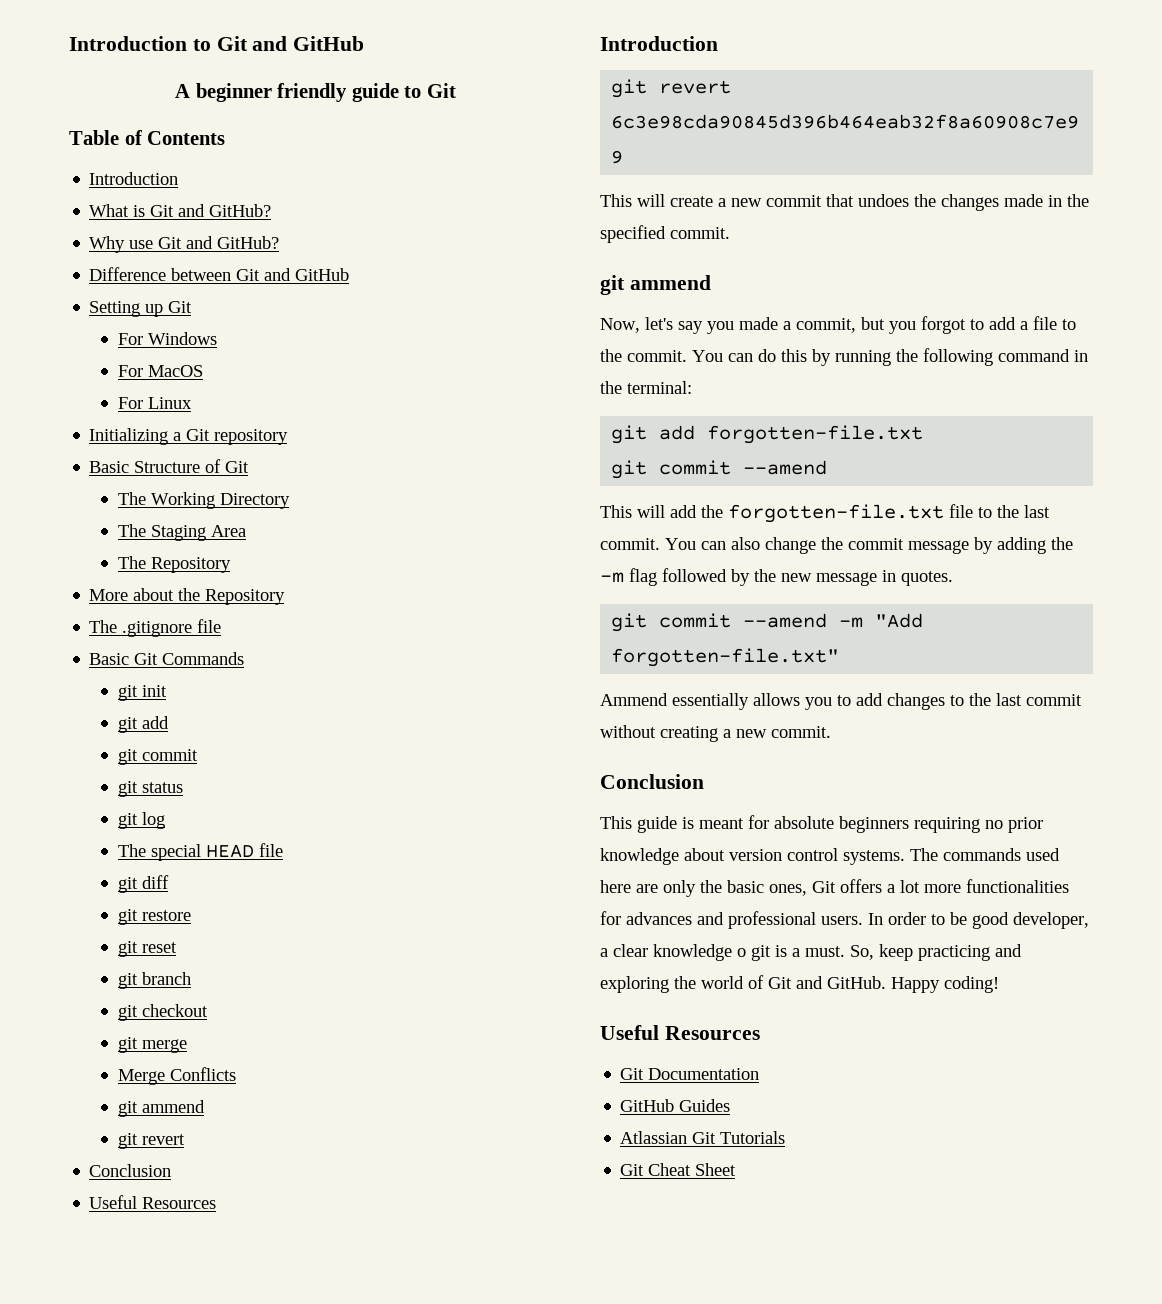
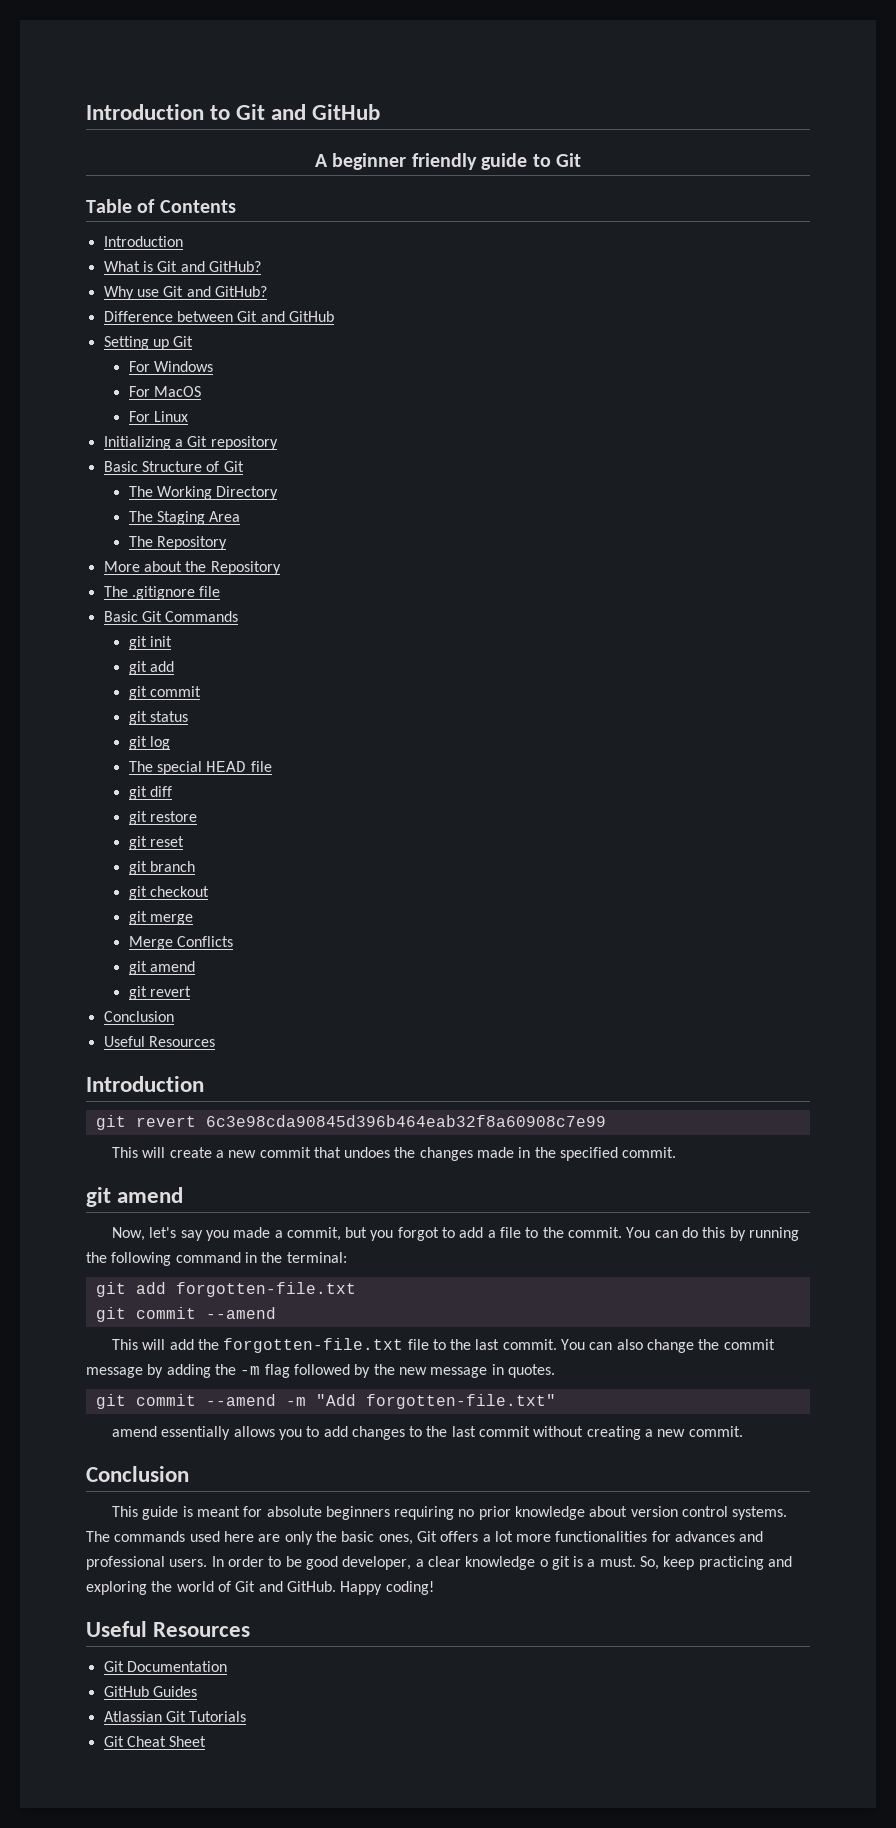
[141,1100,205,1113] ammend -> [149,961,195,972] amend
[629,275,711,290] ammend -> [117,1187,184,1203] amend
[600,693,668,706] Ammend -> [111,1426,157,1437] amend

